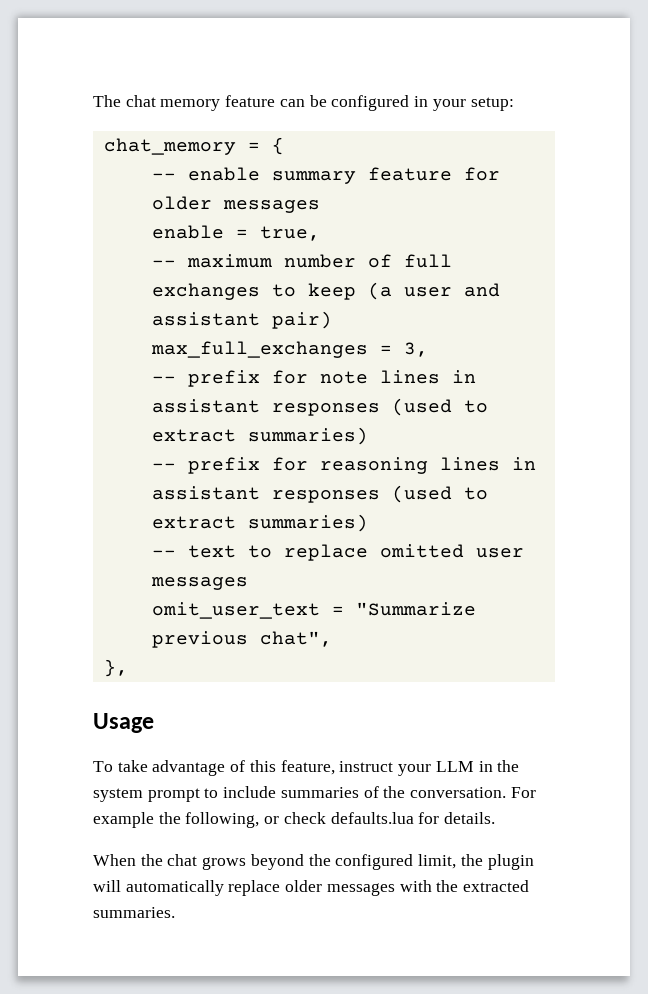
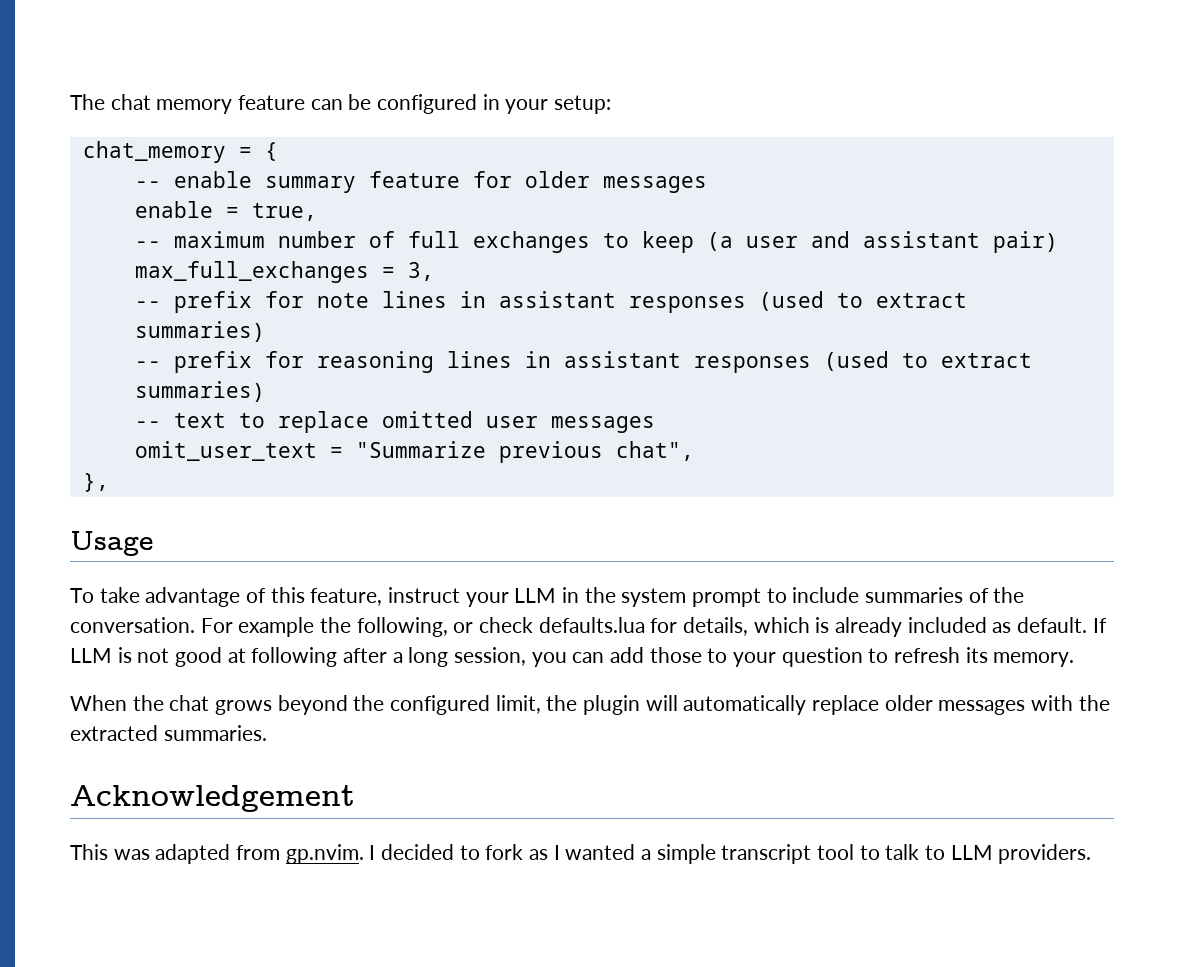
[444,812,496,824] details. -> [683,617,1107,637] [70,647,1075,667] details, which is already included as default. If LLM is not good at following after a long session, you can add those to your question to refresh its memory.
(175, 912) none -> [70,785,355,812] [70,844,1092,864] // Acknowledgement // This was adapted from gp.nvim. I decided to fork as I wanted a simple transcript tool to talk to LLM providers.

